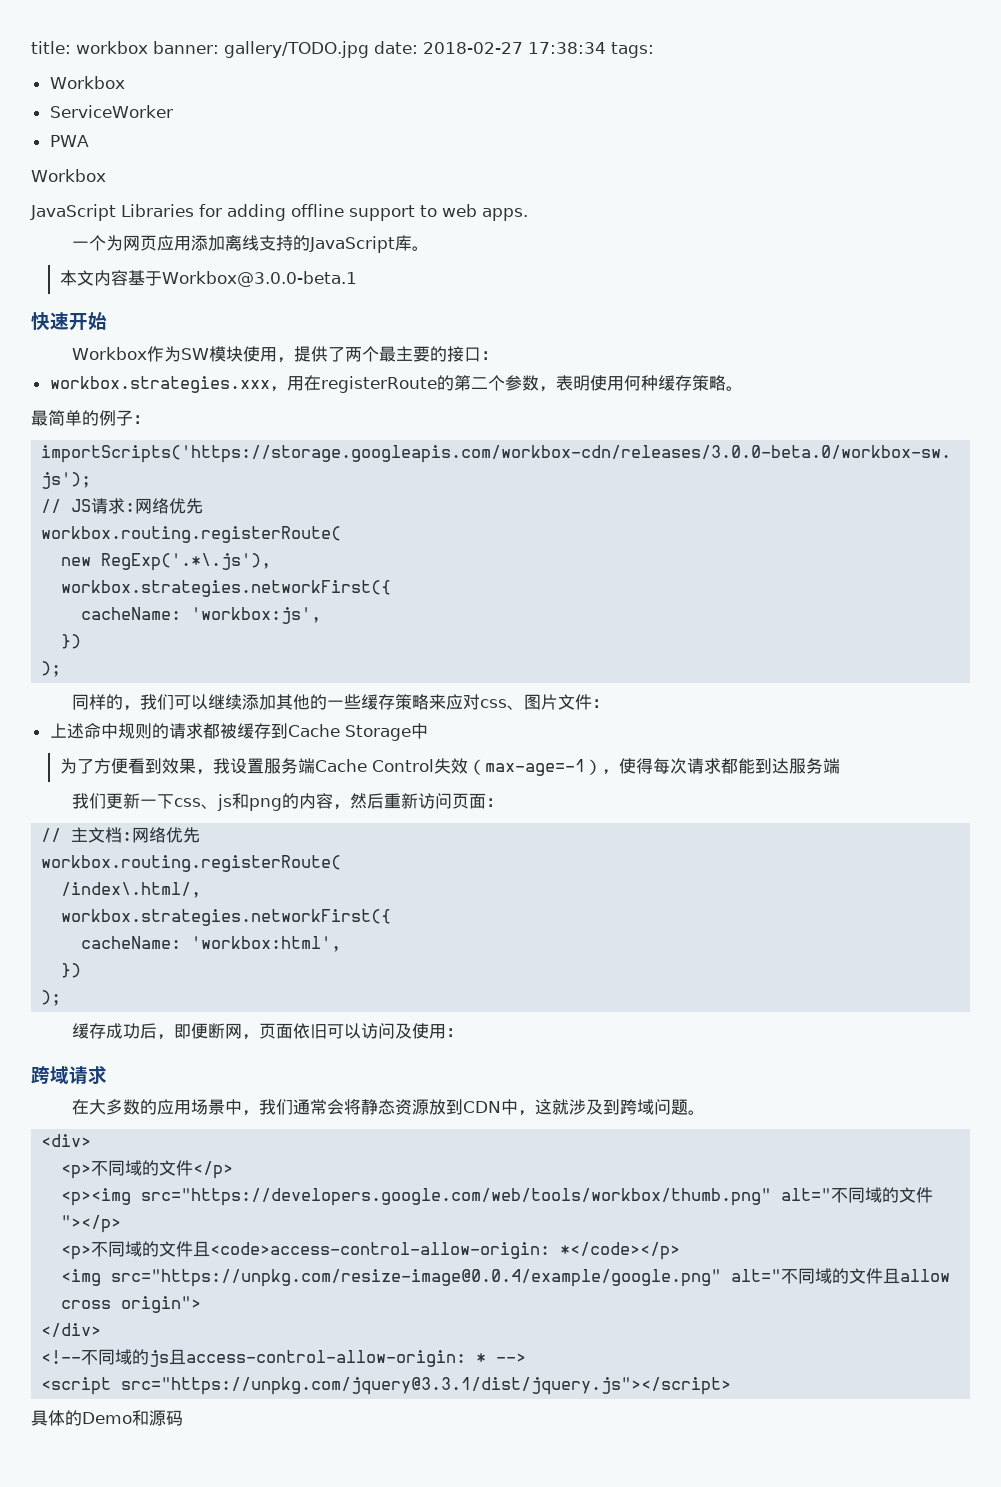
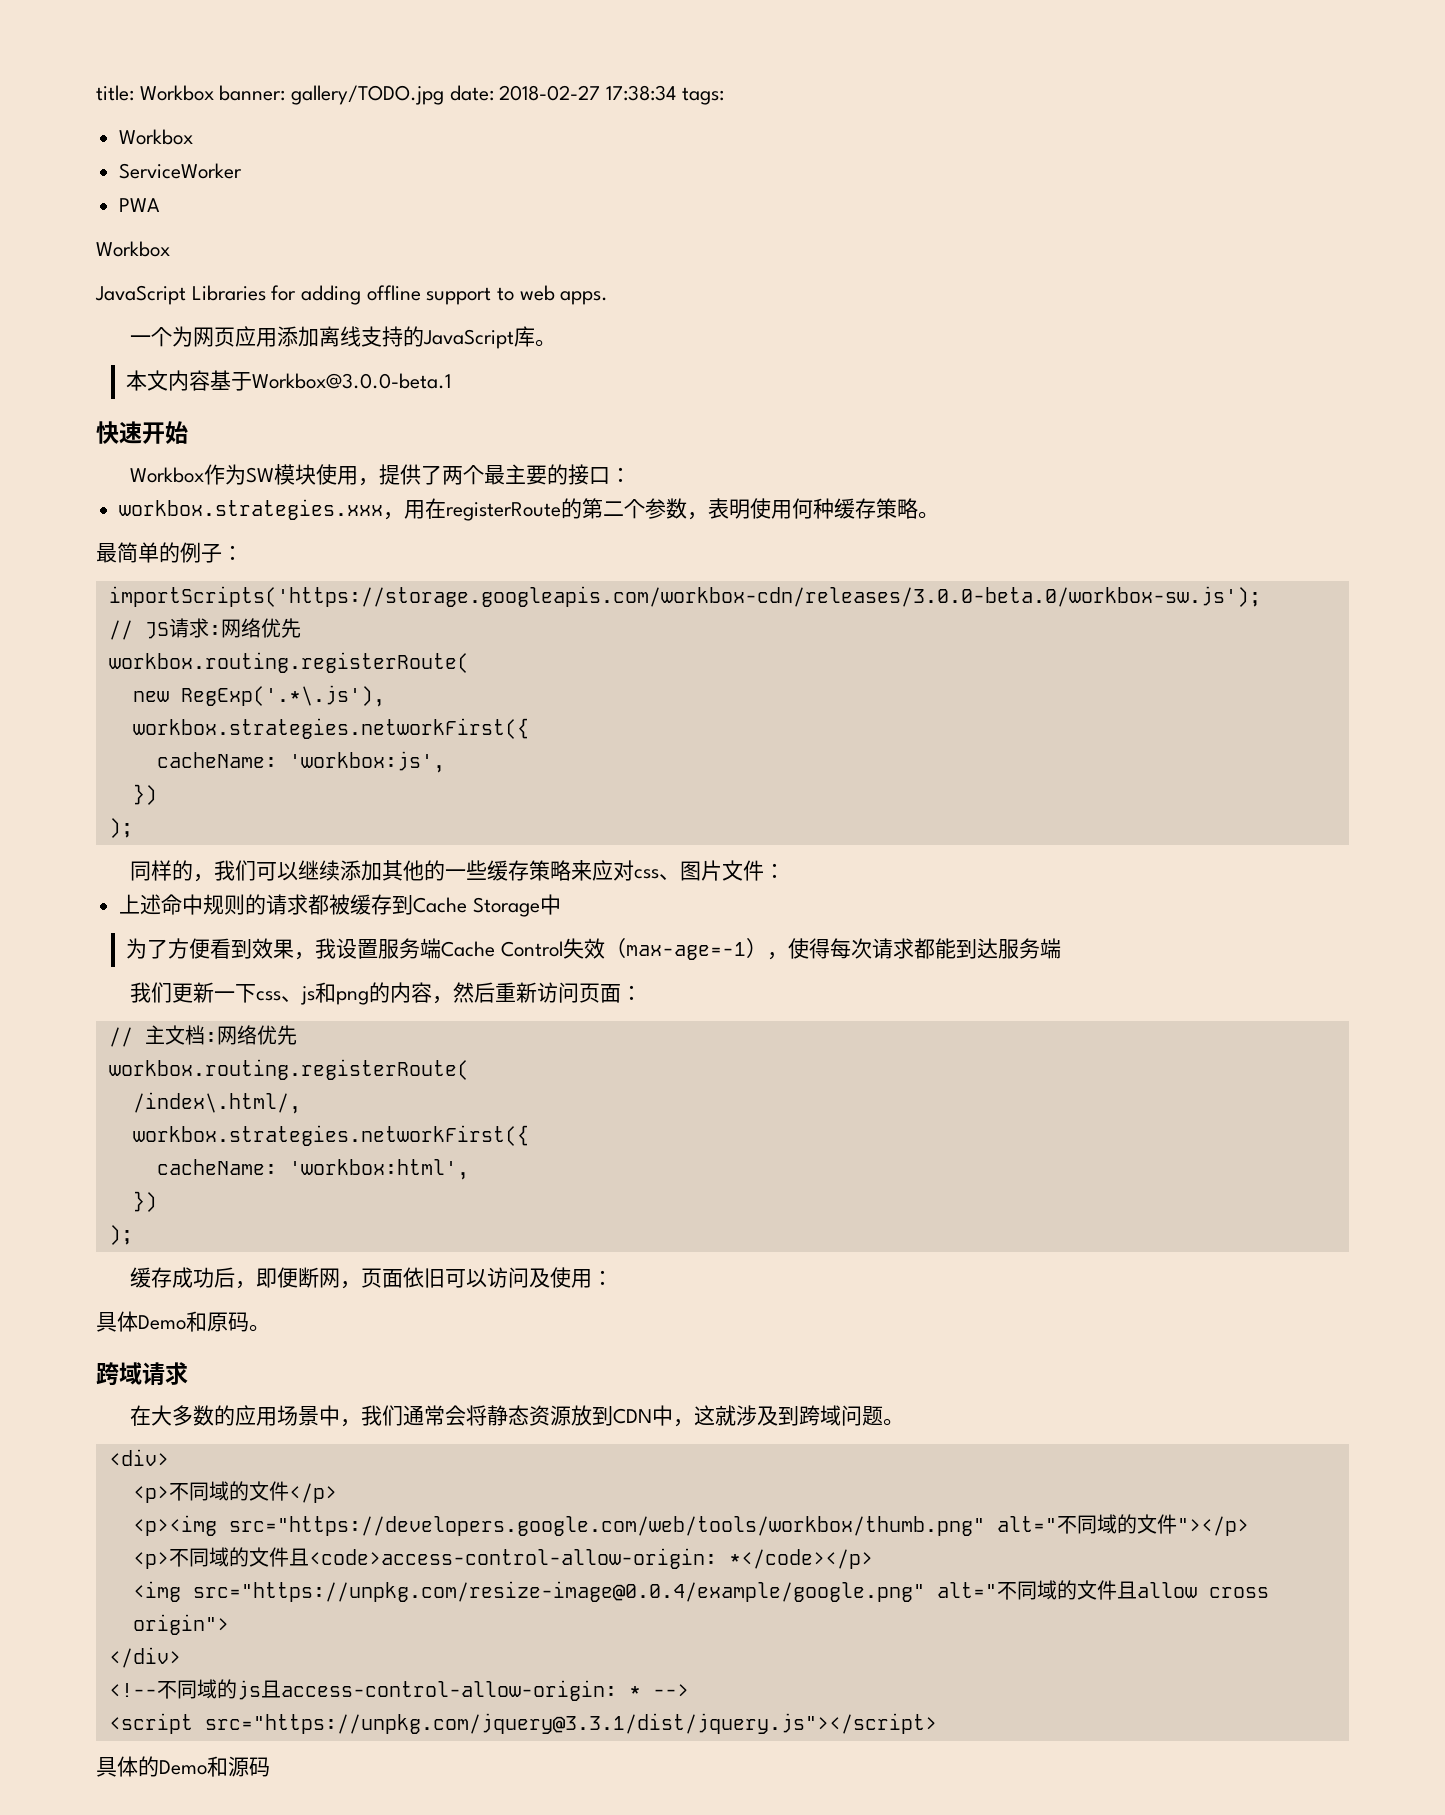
[76,41,148,54] workbox -> [139,85,214,101] Workbox
(463, 1032) none -> [96,1311,270,1332] // 具体Demo和原码。

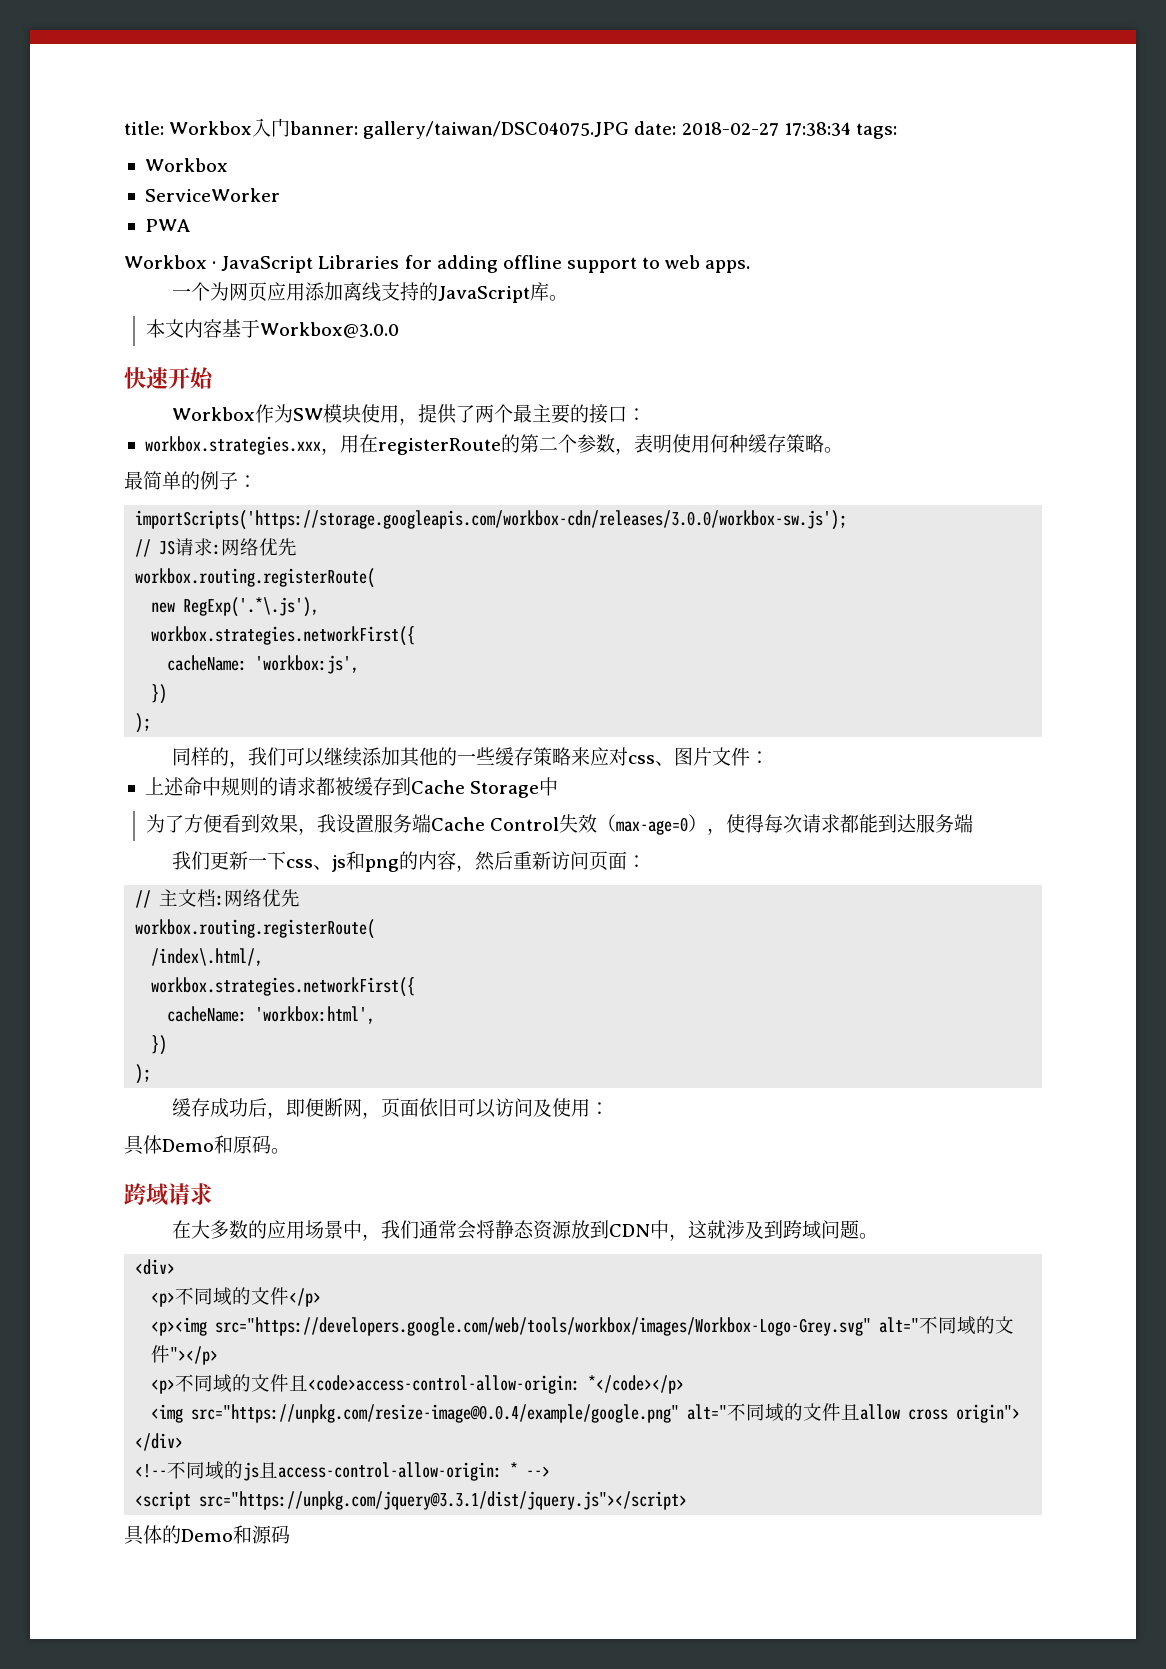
[219,85,445,105] banner: gallery/TODO.jpg -> [252,118,630,139] 入门banner: gallery/taiwan/DSC04075.JPG
(170, 249) // -> [212,261,217,269] ·
[252,373,452,389] Workbox@3.0.0-beta.1 -> [259,322,399,338] Workbox@3.0.0
[108,586,1261,607] importScripts('https://storage.googleapis.com/workbox-cdn/releases/3.0.0-beta.0/workbox-sw.js'); -> [135,510,848,530] importScripts('https://storage.googleapis.com/workbox-cdn/releases/3.0.0/workbox-sw.js');
[625,942,746,960] max-age=-1 -> [616,817,689,835] max-age=0
[228,1516,985,1536] src="https://developers.google.com/web/tools/workbox/thumb.png" -> [215,1317,872,1336] src="https://developers.google.com/web/tools/workbox/images/Workbox-Logo-Grey.svg"

